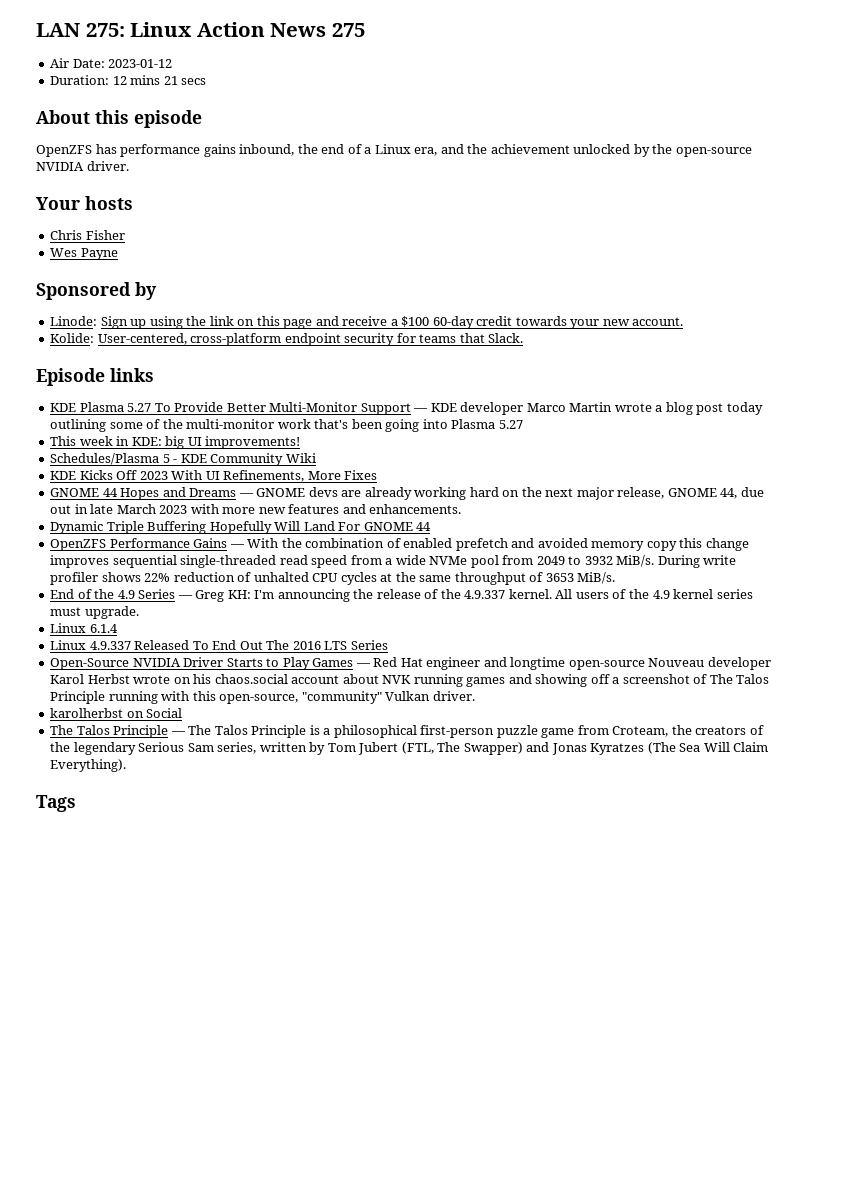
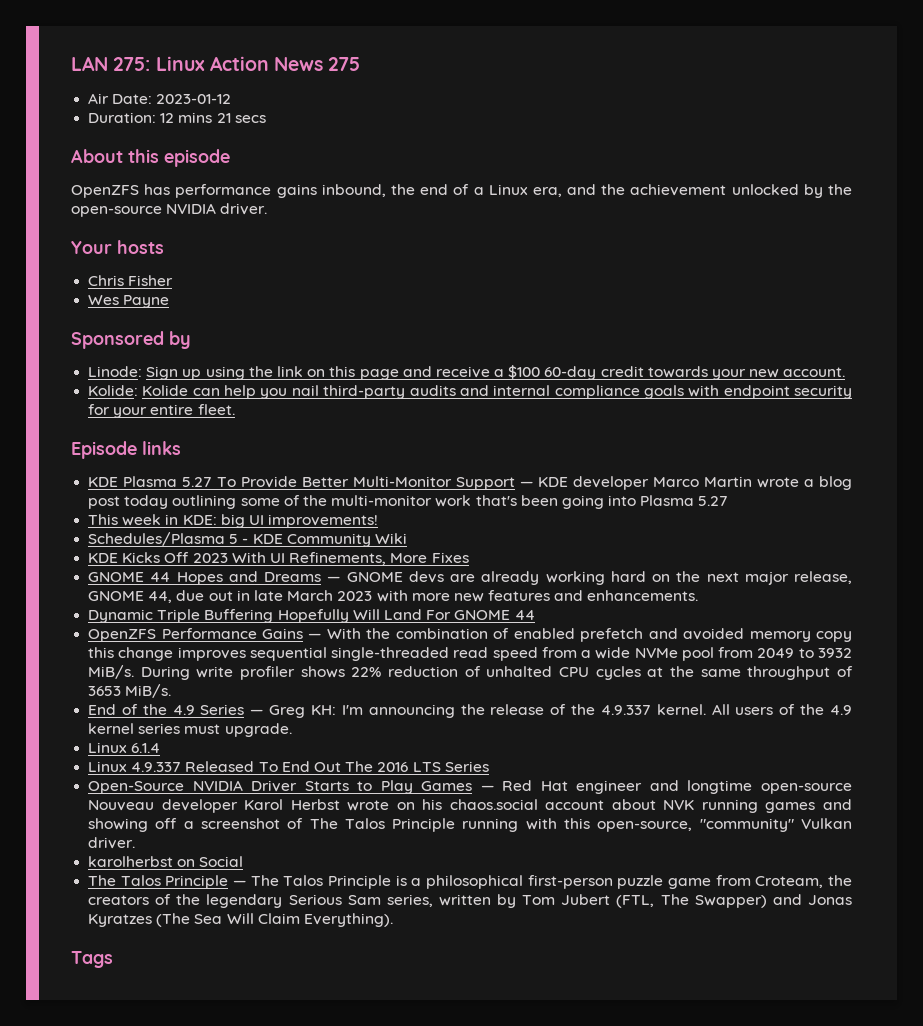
[97,333,524,346] User-centered, cross-platform endpoint security for teams that Slack. -> [142,385,852,399] [88,404,235,418] Kolide can help you nail third-party audits and internal compliance goals with endpoint security for your entire fleet.

